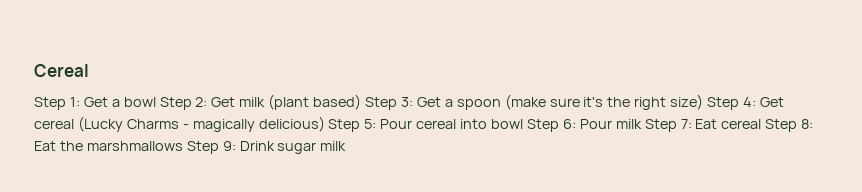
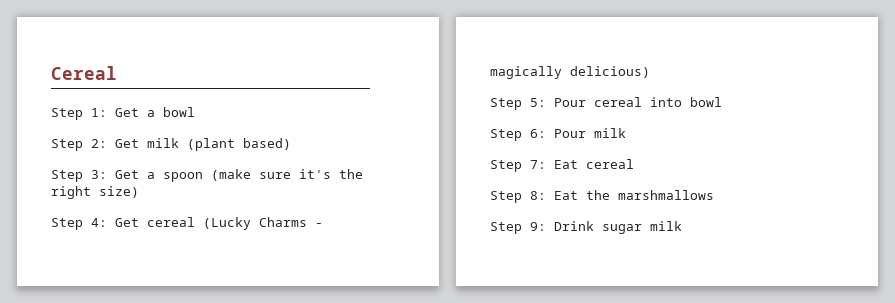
(156, 102) none -> (195, 112) //
(362, 102) none -> (291, 144) //
(704, 102) none -> (139, 192) //
(325, 124) none -> (650, 72) //
(524, 124) none -> (722, 102) //
(642, 124) none -> (626, 133) //
(762, 124) none -> (634, 164) //
(183, 146) none -> (714, 195) //

